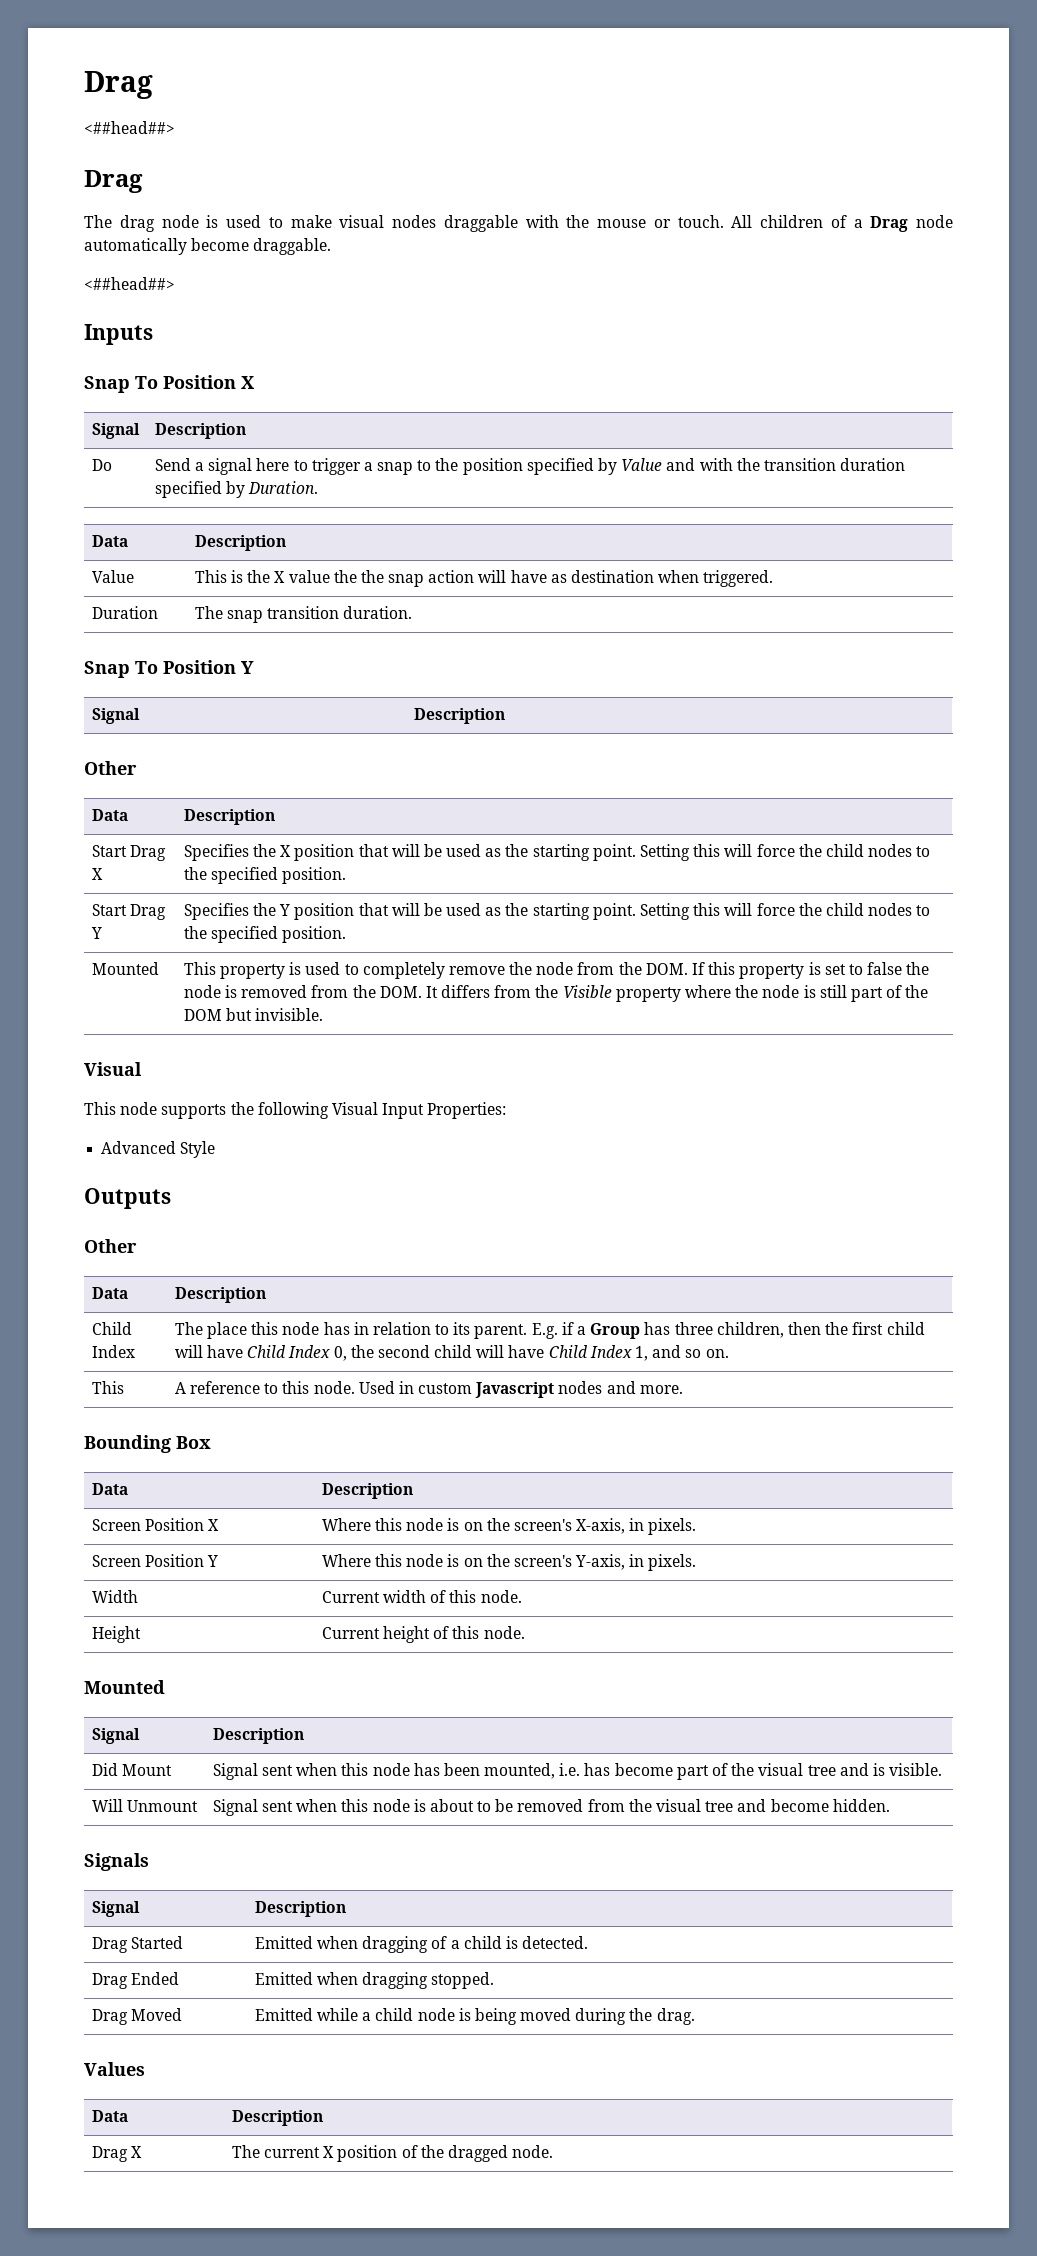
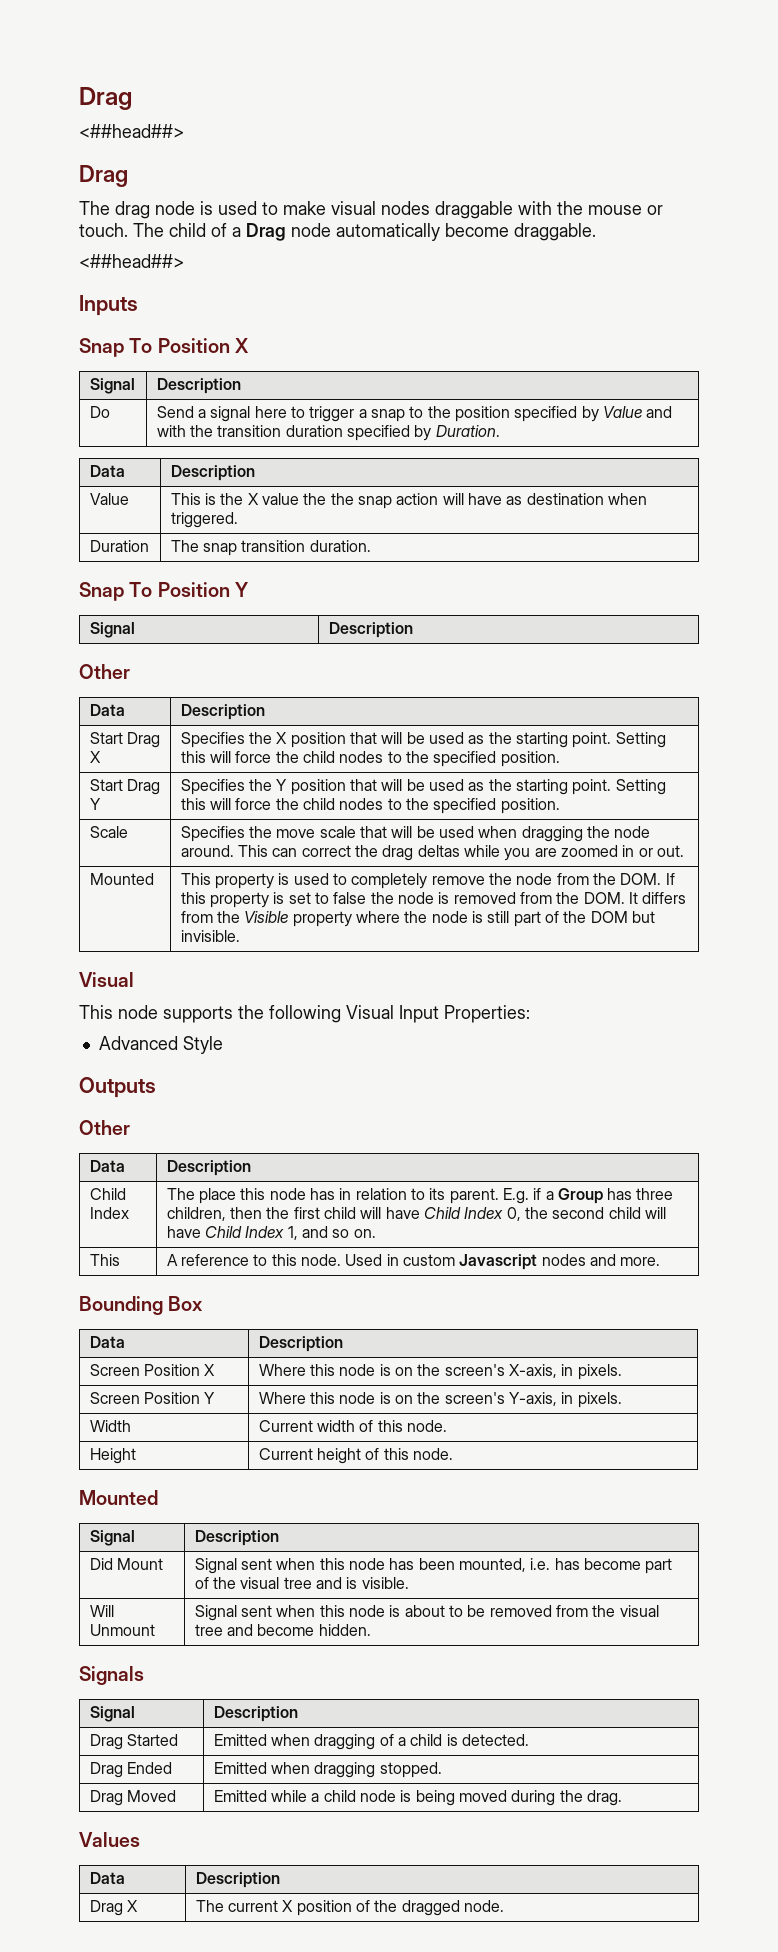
[731,215,823,228] All children -> [133,223,206,237] The child
(347, 934) none -> [89,826,128,838] [180,826,651,842] [180,845,684,861] // Scale | Specifies the move scale that will be used when dragging the node around. This can correct the drag deltas while you are zoomed in or out.

